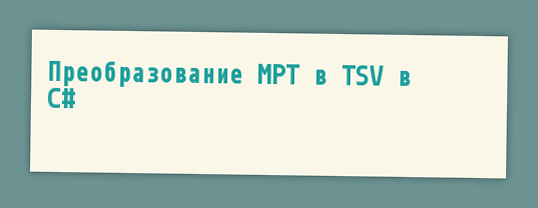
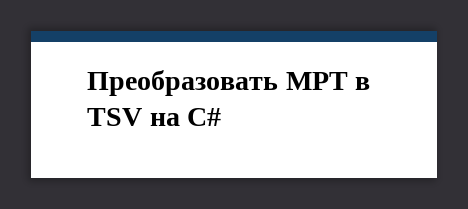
[46,59,243,89] Преобразование -> [87,70,278,96] Преобразовать
[396,70,411,87] в -> [149,113,180,126] на

